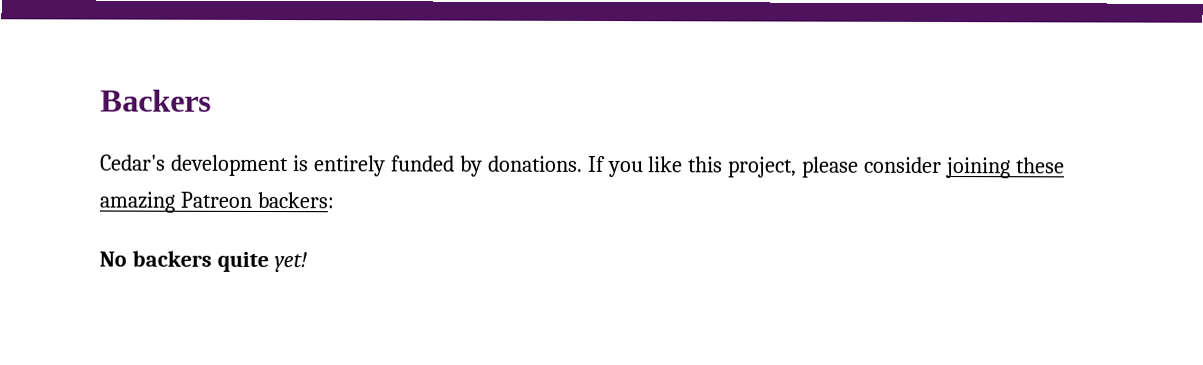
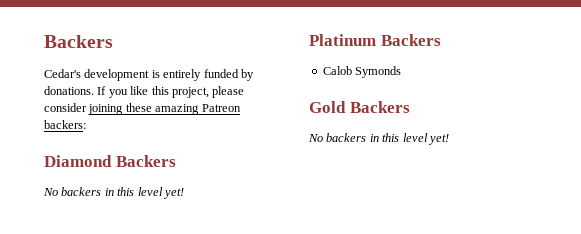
[99,250,269,273] // No backers quite -> [44,155,176,167] [43,187,184,199] [309,34,441,46] [322,66,402,78] [309,101,410,113] [308,133,428,142] // Diamond Backers // No backers in this level yet! // Platinum Backers // Calob Symonds // Gold Backers // No backers in this level

